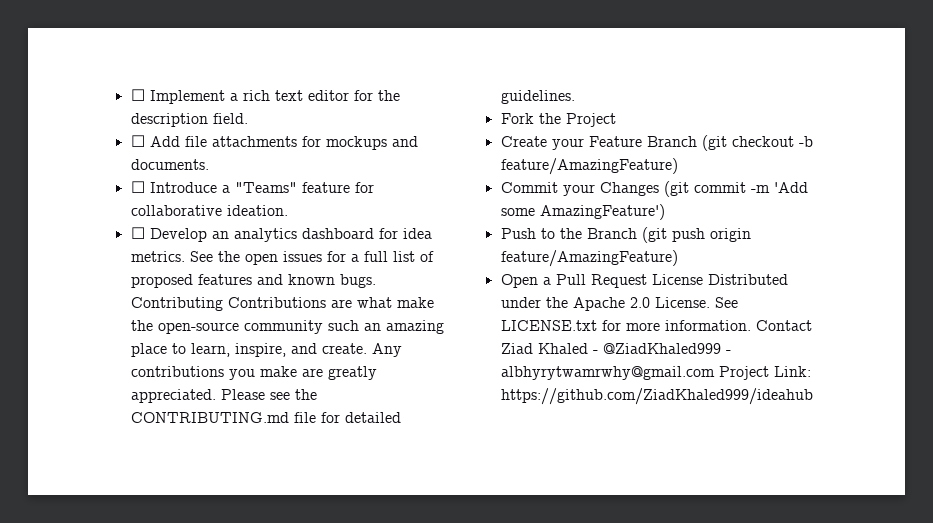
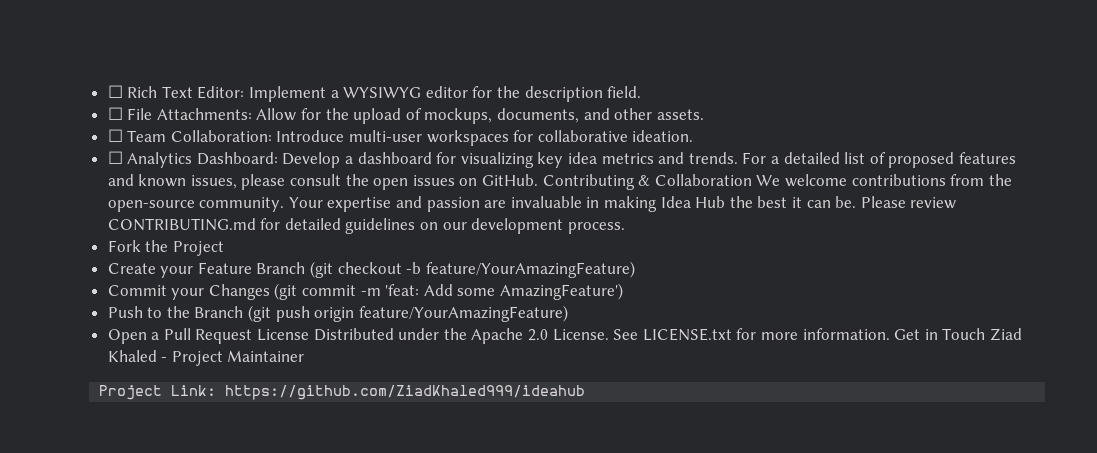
[130,89,303,104] ☐ Implement a rich text -> [107,85,422,102] ☐ Rich Text Editor: Implement a WYSIWYG
[149,136,418,150] [130,159,209,170] [130,181,374,193] [130,205,288,216] [130,227,432,242] [130,251,388,265] Add file attachments for mockups and documents. // ☐ Introduce a "Teams" feature for collaborative ideation. // ☐ Develop an analytics dashboard for idea metrics. See the open issues for a full -> [127,108,704,124] [107,129,694,146] [107,151,840,168] File Attachments: Allow for the upload of mockups, documents, and other assets. // ☐ Team Collaboration: Introduce multi-user workspaces for collaborative ideation. // ☐ Analytics Dashboard: Develop a dashboard for visualizing key idea metrics and trends. For a detailed
[339,274,376,288] [130,297,434,311] [130,320,444,334] [130,343,402,357] [130,366,377,380] [130,389,317,403] [130,412,401,423] [500,90,575,104] bugs. Contributing Contributions are what make the open-source community such an amazing place to learn, inspire, and create. Any contributions you make are greatly appreciated. Please see the CONTRIBUTING.md file for detailed guidelines. -> [190,174,1012,190] [107,196,957,212] [107,218,625,234] issues, please consult the open issues on GitHub. Contributing & Collaboration We welcome contributions from the open-source community. Your expertise and passion are invaluable in making Idea Hub the best it can be. Please review CONTRIBUTING.md for detailed guidelines on our development process.
[500,158,678,175] feature/AmazingFeature) -> [425,261,635,278] feature/YourAmazingFeature)
[773,182,808,193] 'Add -> [385,284,453,296] 'feat: Add
[500,250,678,267] feature/AmazingFeature) -> [358,305,568,322] feature/YourAmazingFeature)
[755,320,812,331] [500,343,731,354] [500,366,715,380] Contact Ziad Khaled - @ZiadKhaled999 - albhyrytwamrwhy@gmail.com -> [894,328,1022,341] [107,350,305,366] Get in Touch Ziad Khaled - Project Maintainer //

